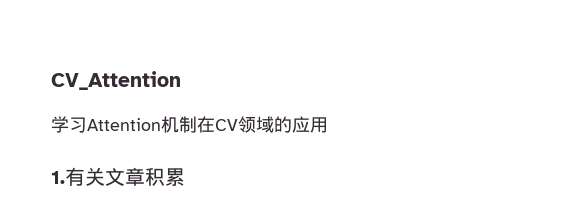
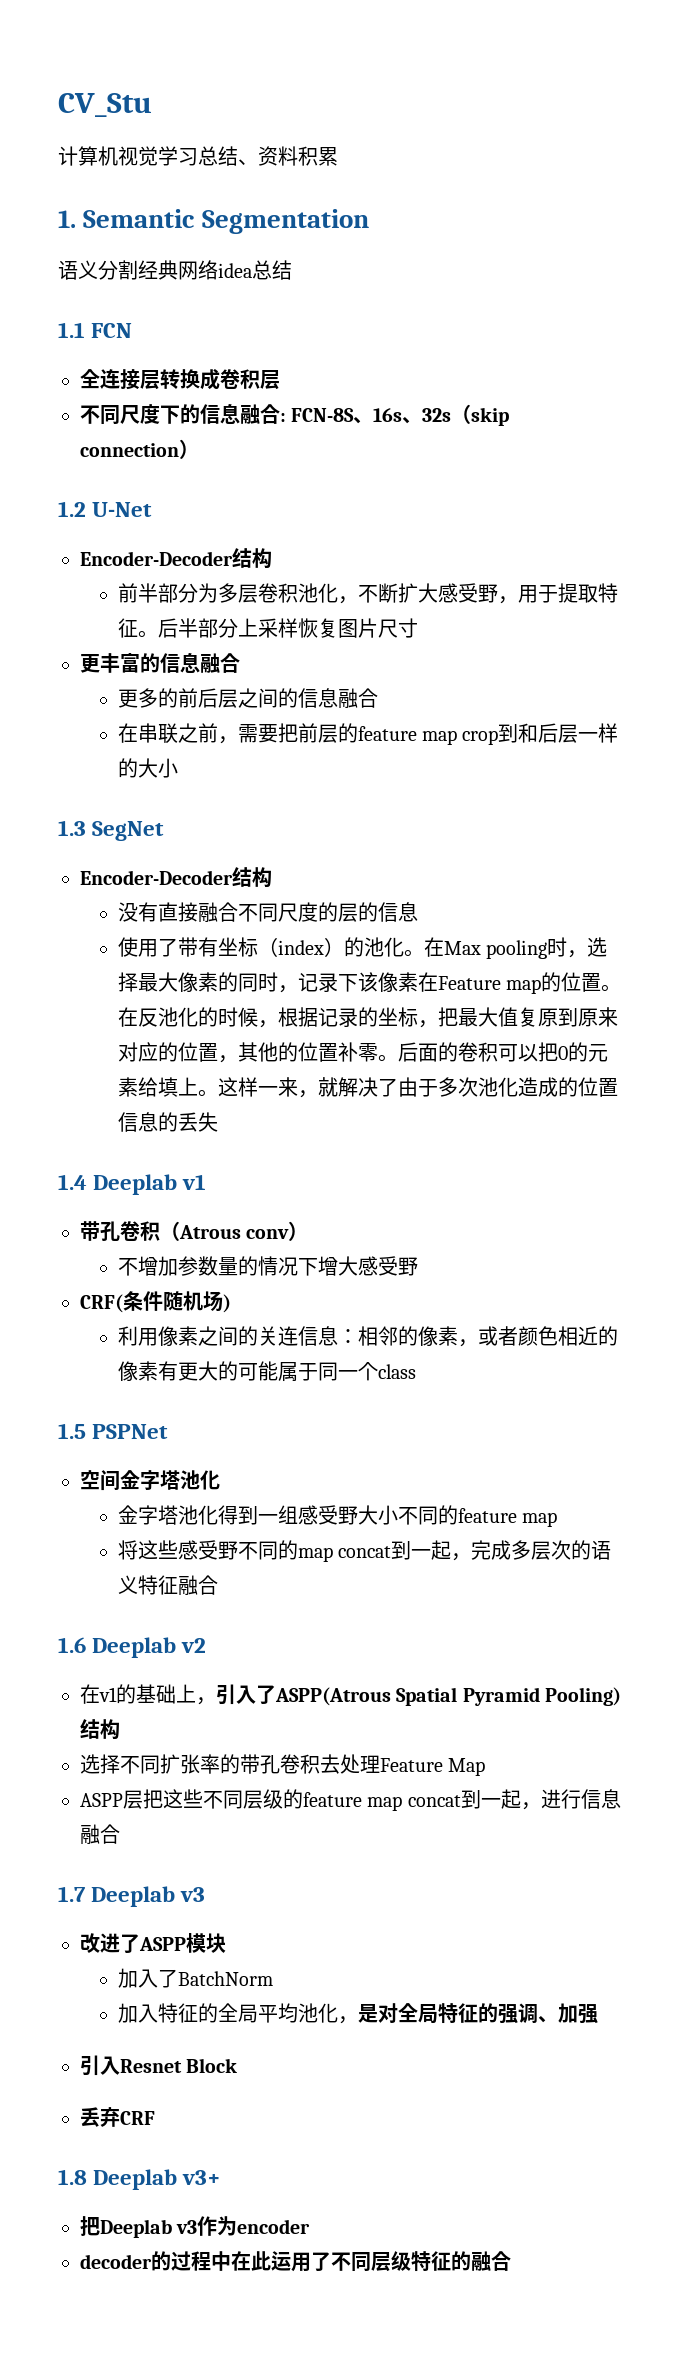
[51,71,181,90] [51,116,328,133] [51,167,185,186] CV_Attention // 学习Attention机制在CV领域的应用 // 1.有关文章积累 -> [58,93,152,117] [58,146,338,166] [58,209,369,234] [58,260,292,280] [58,322,133,338] [80,368,280,390] [80,403,510,426] [80,439,199,459] [58,501,153,517] [80,548,272,569] [117,583,618,604] [117,618,418,638] [80,652,240,673] [117,688,378,708] [117,723,619,745] [117,758,178,778] [58,820,165,841] [80,867,272,888] [117,902,418,922] [117,937,607,959] [117,972,621,994] [117,1007,618,1028] [117,1042,608,1063] [117,1077,618,1098] [117,1112,218,1132] [58,1174,207,1195] [80,1221,309,1241] [117,1256,418,1276] [80,1291,231,1313] [117,1326,618,1347] [117,1361,416,1382] [58,1423,169,1439] [80,1470,220,1491] [117,1505,557,1527] [117,1540,611,1562] [117,1575,218,1595] [58,1637,207,1658] [80,1684,622,1706] [80,1719,120,1740] [80,1754,486,1776] [80,1789,621,1811] [80,1824,120,1844] [58,1886,206,1907] [80,1933,226,1953] [117,1968,273,1988] [117,2003,598,2024] [80,2055,238,2076] [80,2107,155,2127] [58,2169,222,2190] [80,2216,311,2238] [80,2251,511,2272] CV_Stu // 计算机视觉学习总结、资料积累 // 1. Semantic Segmentation // 语义分割经典网络idea总结 // 1.1 FCN // 全连接层转换成卷积层 // 不同尺度下的信息融合: FCN-8S、16s、32s（skip connection） // 1.2 U-Net // Encoder-Decoder结构 // 前半部分为多层卷积池化，不断扩大感受野，用于提取特征。后半部分上采样恢复图片尺寸 // 更丰富的信息融合 // 更多的前后层之间的信息融合 // 在串联之前，需要把前层的feature map crop到和后层一样的大小 // 1.3 SegNet // Encoder-Decoder结构 // 没有直接融合不同尺度的层的信息 // 使用了带有坐标（index）的池化。在Max pooling时，选择最大像素的同时，记录下该像素在Feature map的位置。在反池化的时候，根据记录的坐标，把最大值复原到原来对应的位置，其他的位置补零。后面的卷积可以把0的元素给填上。这样一来，就解决了由于多次池化造成的位置信息的丢失 // 1.4 Deeplab v1 // 带孔卷积（Atrous conv） // 不增加参数量的情况下增大感受野 // CRF(条件随机场) // 利用像素之间的关连信息：相邻的像素，或者颜色相近的像素有更大的可能属于同一个class // 1.5 PSPNet // 空间金字塔池化 // 金字塔池化得到一组感受野大小不同的feature map // 将这些感受野不同的map concat到一起，完成多层次的语义特征融合 // 1.6 Deeplab v2 // 在v1的基础上，引入了ASPP(Atrous Spatial Pyramid Pooling)结构 // 选择不同扩张率的带孔卷积去处理Feature Map // ASPP层把这些不同层级的feature map concat到一起，进行信息融合 // 1.7 Deeplab v3 // 改进了ASPP模块 // 加入了BatchNorm // 加入特征的全局平均池化，是对全局特征的强调、加强 // 引入Resnet Block // 丢弃CRF // 1.8 Deeplab v3+ // 把Deeplab v3作为encoder // decoder的过程中在此运用了不同层级特征的融合

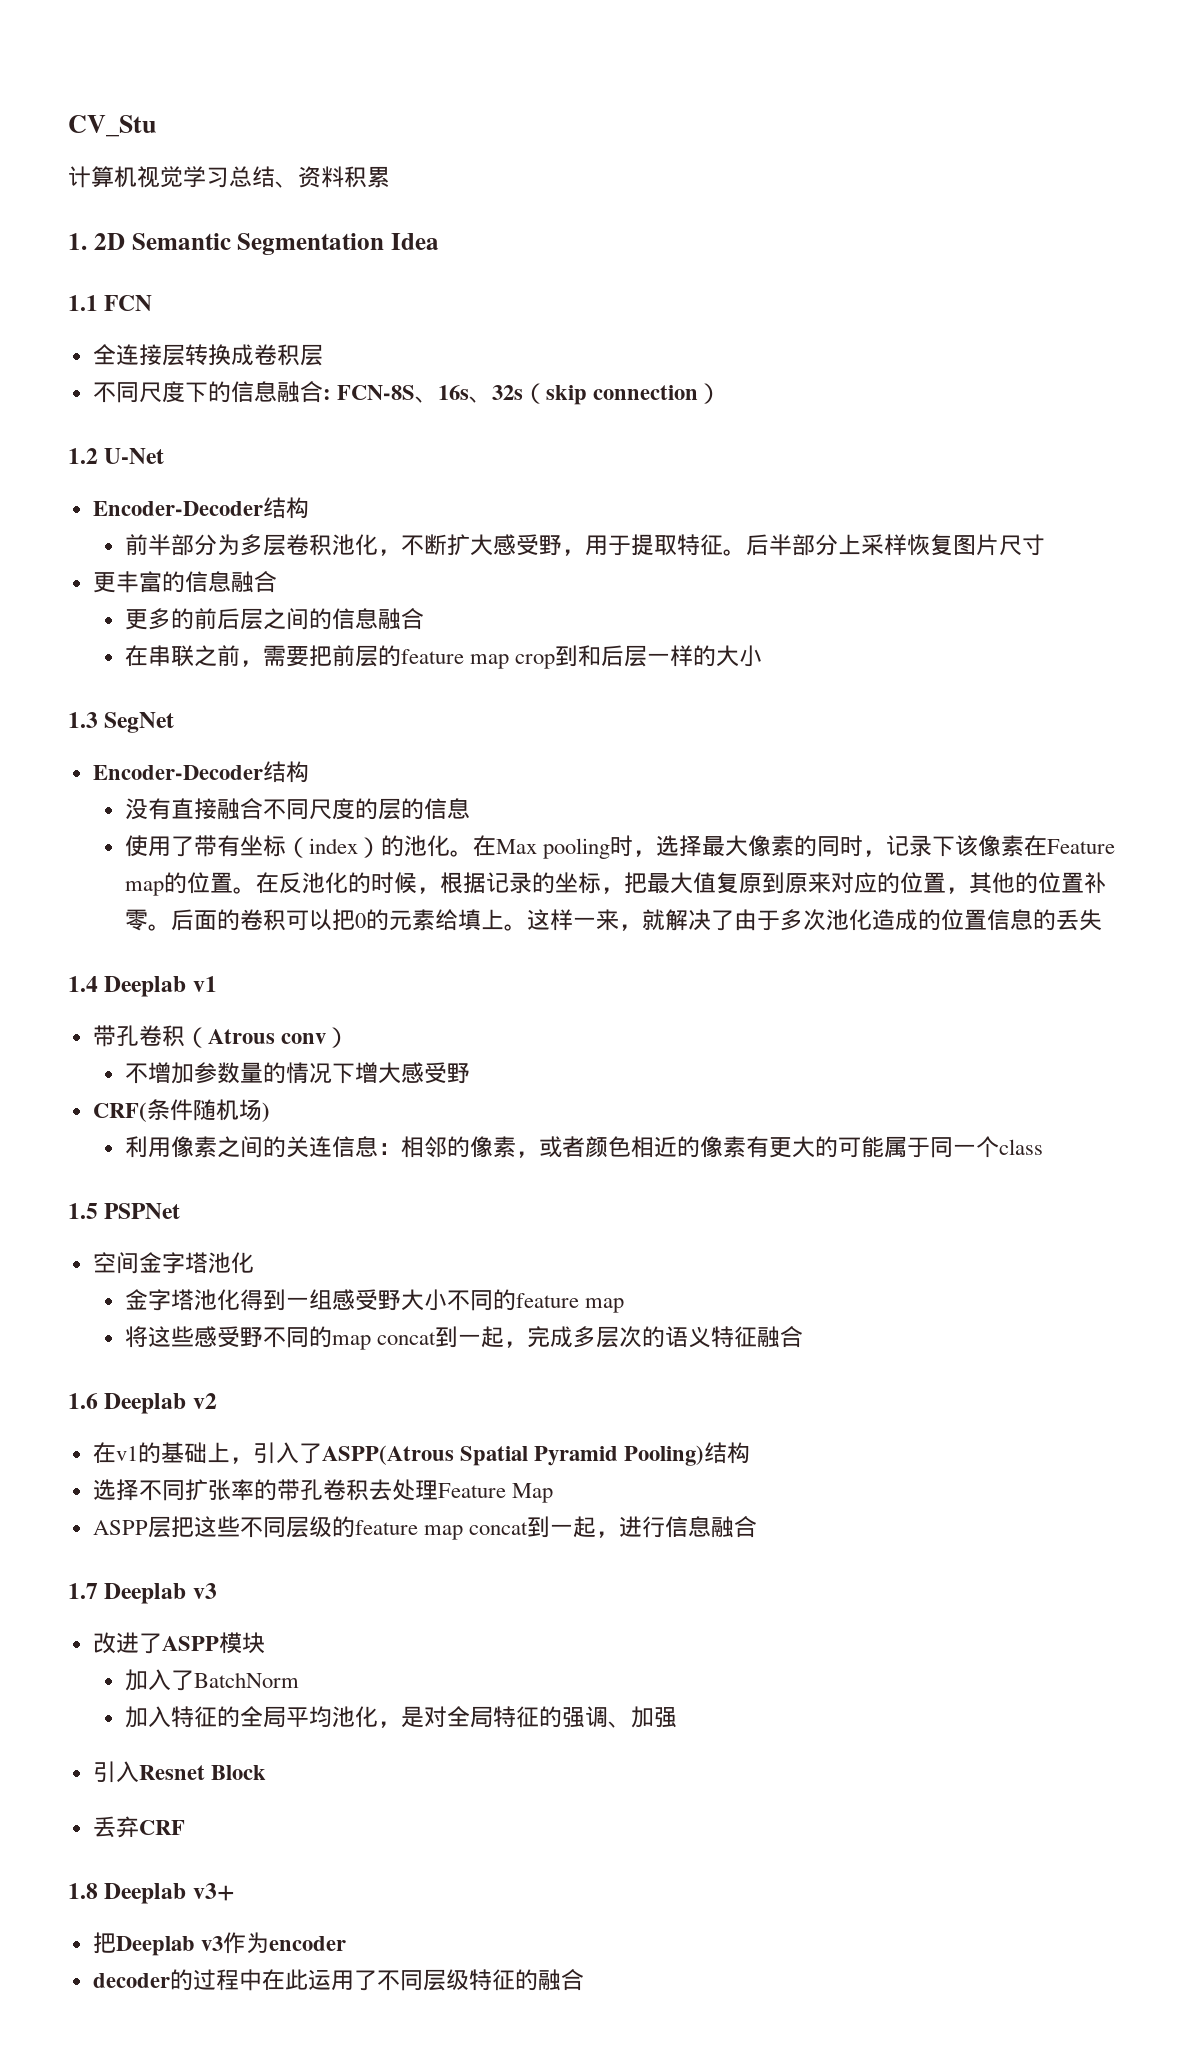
(76, 219) none -> [93,233,125,250] 2D
[58,260,292,280] // 语义分割经典网络idea总结 -> [391,233,439,250] Idea

